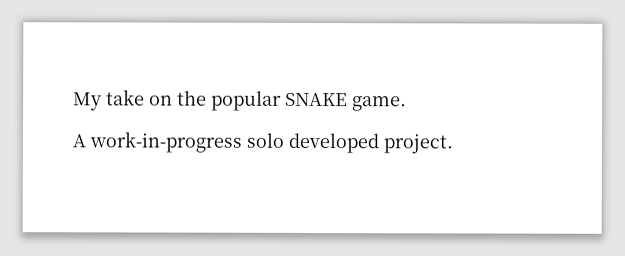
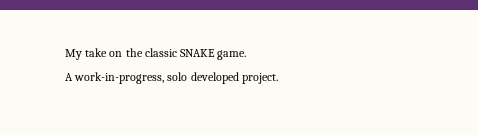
[211,90,282,111] popular -> [144,48,177,57] classic
[89,131,242,153] work-in-progress -> [74,72,165,84] work-in-progress,

